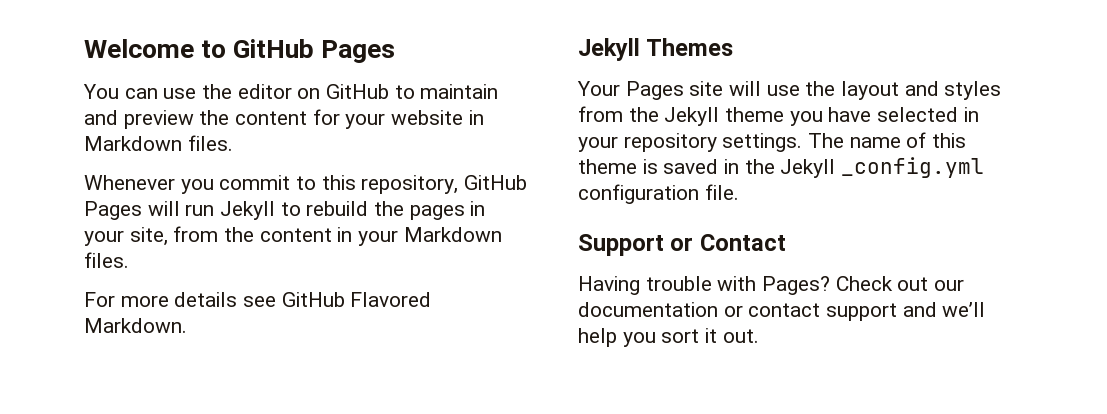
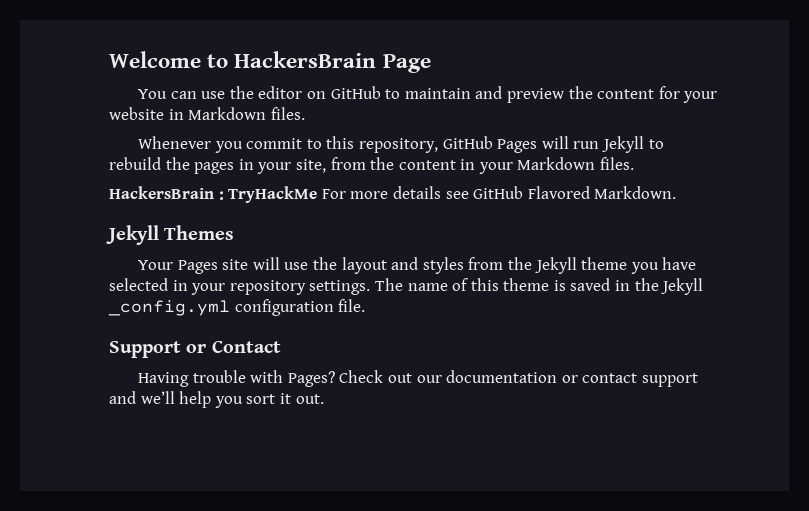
[233,39,396,63] GitHub Pages -> [234,51,431,73] HackersBrain Page
(129, 260) none -> [109,186,318,203] HackersBrain : TryHackMe

